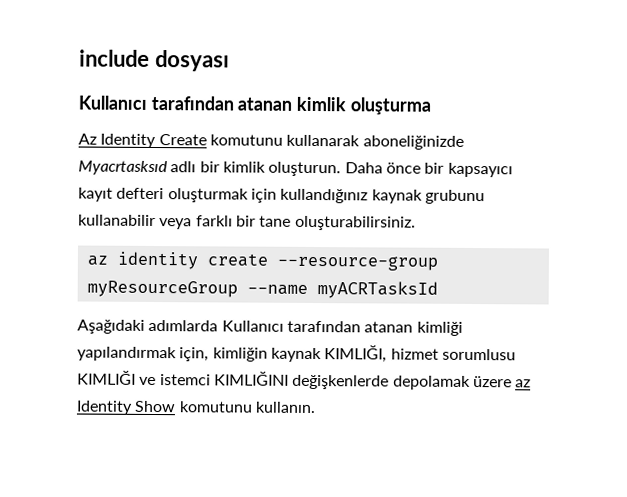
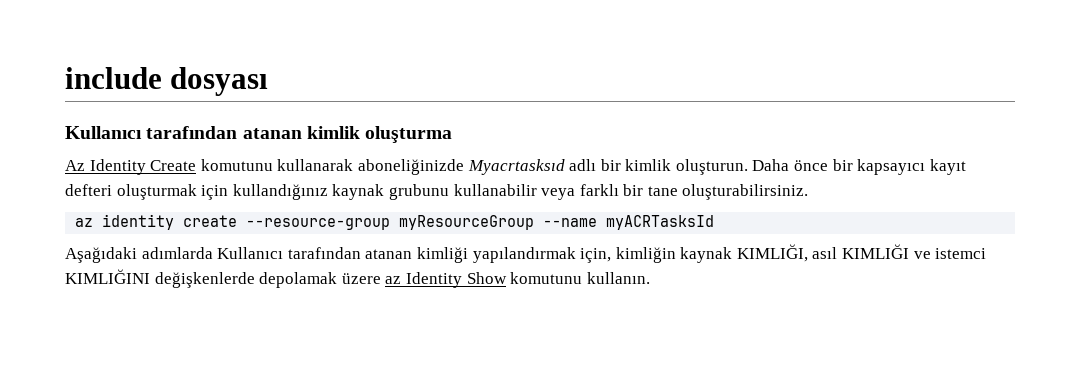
[390,348,516,361] hizmet sorumlusu -> [812,247,838,259] asıl

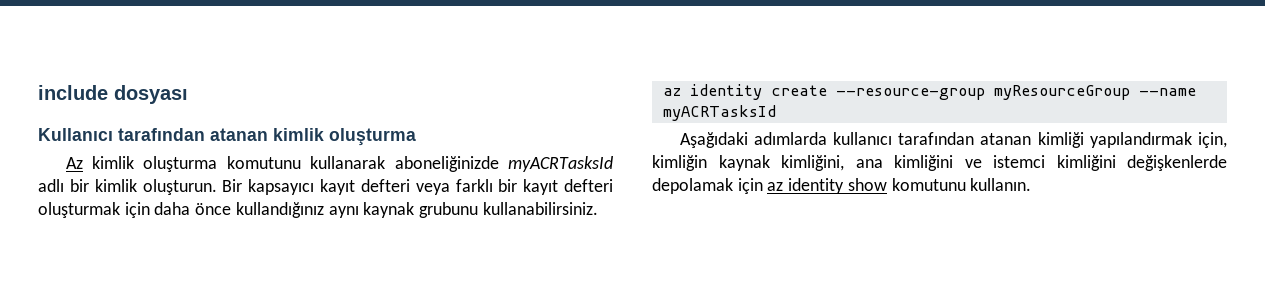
[89,159,197,175] Identity Create -> [92,156,218,172] kimlik oluşturma
[467,159,565,175] Myacrtasksıd -> [507,156,613,172] myACRTasksId
[752,159,966,175] [65,184,809,200] Daha önce bir kapsayıcı kayıt defteri oluşturmak için kullandığınız kaynak grubunu kullanabilir veya farklı bir tane oluşturabilirsiniz. -> [222,179,613,195] [38,202,598,218] Bir kapsayıcı kayıt defteri veya farklı bir kayıt defteri oluşturmak için daha önce kullandığınız aynı kaynak grubunu kullanabilirsiniz.
[217,247,284,259] Kullanıcı -> [833,132,893,145] kullanıcı
[736,244,910,262] KIMLIĞI, asıl KIMLIĞI -> [781,155,953,171] kimliğini, ana kimliğini
[65,269,150,284] KIMLIĞINI -> [1056,155,1116,171] kimliğini
[341,272,507,288] üzere az Identity Show -> [737,178,887,194] için az identity show

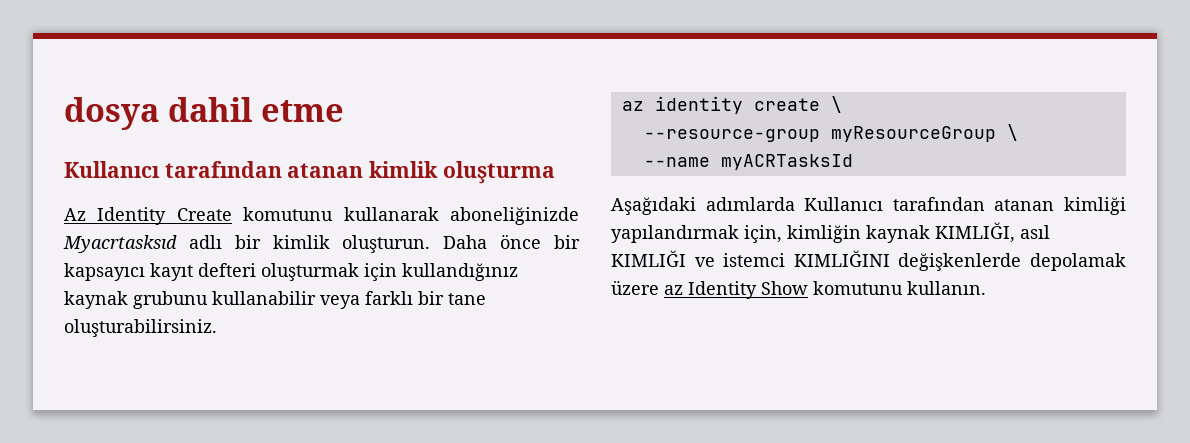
[38,85,188,104] include dosyası -> [64,97,344,130] dosya dahil etme
[92,156,218,172] kimlik oluşturma -> [97,207,232,225] Identity Create
[507,156,613,172] myACRTasksId -> [63,235,177,253] Myacrtasksıd
[222,179,613,195] [38,202,598,218] Bir kapsayıcı kayıt defteri veya farklı bir kayıt defteri oluşturmak için daha önce kullandığınız aynı kaynak grubunu kullanabilirsiniz. -> [443,234,580,249] [64,263,518,281] [64,291,486,309] [64,319,217,337] Daha önce bir kapsayıcı kayıt defteri oluşturmak için kullandığınız kaynak grubunu kullanabilir veya farklı bir tane oluşturabilirsiniz.
(827, 90) none -> [830,96,842,113] \ //
(1130, 92) none -> [1006,124,1018,141] \ //
[833,132,893,145] kullanıcı -> [804,197,884,211] Kullanıcı
[781,155,953,171] kimliğini, ana kimliğini -> [935,222,1050,243] [611,250,686,267] KIMLIĞI, asıl KIMLIĞI
[1056,155,1116,171] kimliğini -> [793,250,890,267] KIMLIĞINI
[737,178,887,194] için az identity show -> [611,280,808,299] üzere az Identity Show

